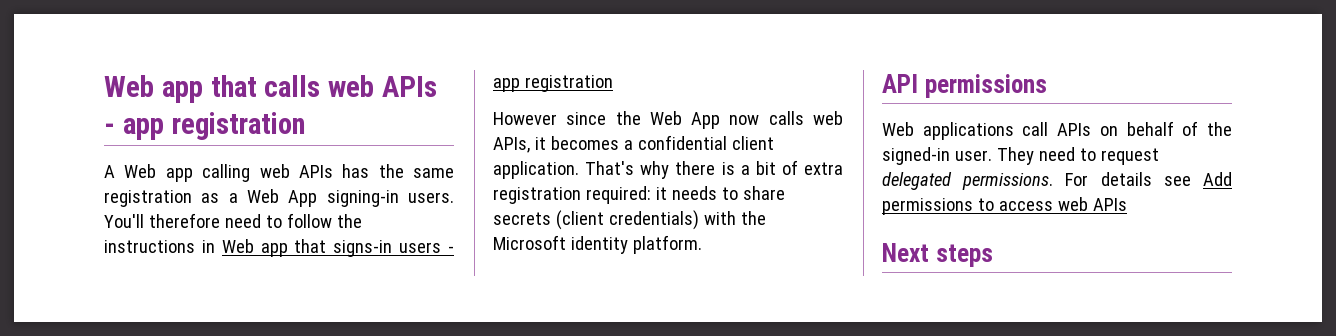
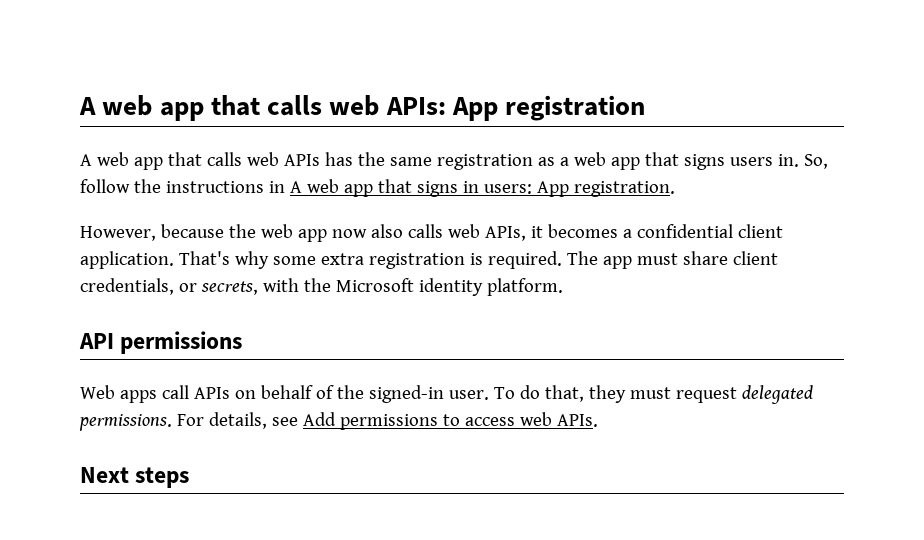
[104,75,438,103] [104,118,164,140] Web app that calls web APIs - app -> [79,95,499,121] A web app that calls web APIs: App
[124,164,251,182] Web app calling -> [96,152,242,170] web app that calls
[247,189,454,207] [104,213,362,228] [104,239,455,257] [493,75,613,92] [493,111,760,129] Web App signing-in users. You'll therefore need to follow the instructions in Web app that signs-in users - app registration // However since the Web App now -> [573,152,828,170] [80,179,675,197] [80,224,403,242] web app that signs users in. So, follow the instructions in A web app that signs in users: App registration. // However, because the web app now also
[675,160,843,175] [493,186,785,204] [493,210,699,230] there is a bit of extra registration required: it needs to share secrets (client credentials) -> [272,251,778,269] [80,278,258,295] some extra registration is required. The app must share client credentials, or secrets,
[922,122,1014,140] applications -> [119,390,157,403] apps
[996,147,1096,165] They need to -> [493,385,671,403] To do that, they must
[1100,172,1152,186] details -> [208,412,267,429] details,
[1092,198,1127,211] APIs -> [556,414,598,427] APIs.

